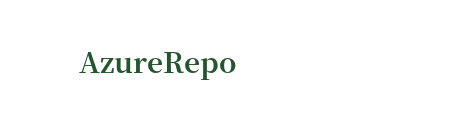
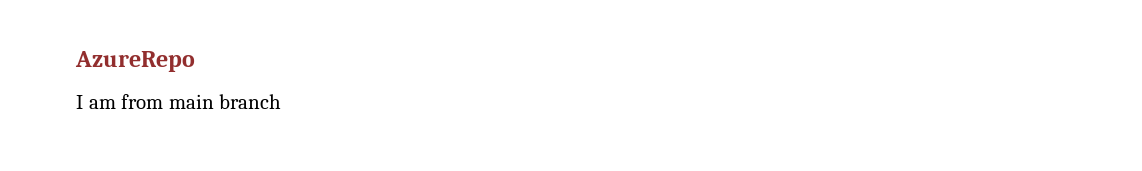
(236, 66) none -> [76,94,282,109] // I am from main branch

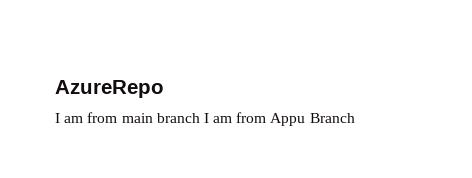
(282, 101) none -> [203,112,355,126] I am from Appu Branch

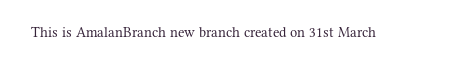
[55,80,164,98] [55,112,355,126] AzureRepo // I am from main branch I am from Appu Branch -> [31,26,376,38] This is AmalanBranch new branch created on 31st March

